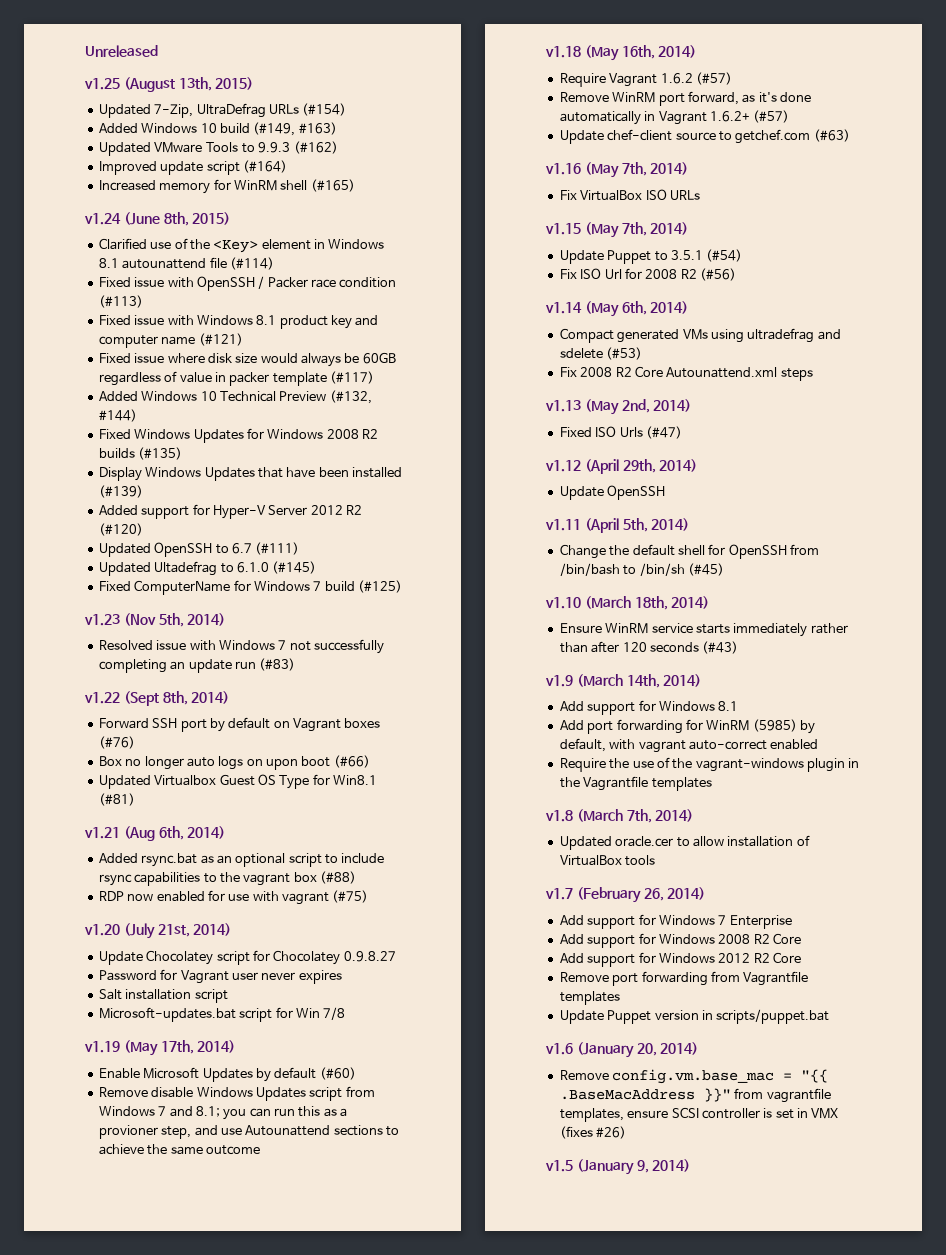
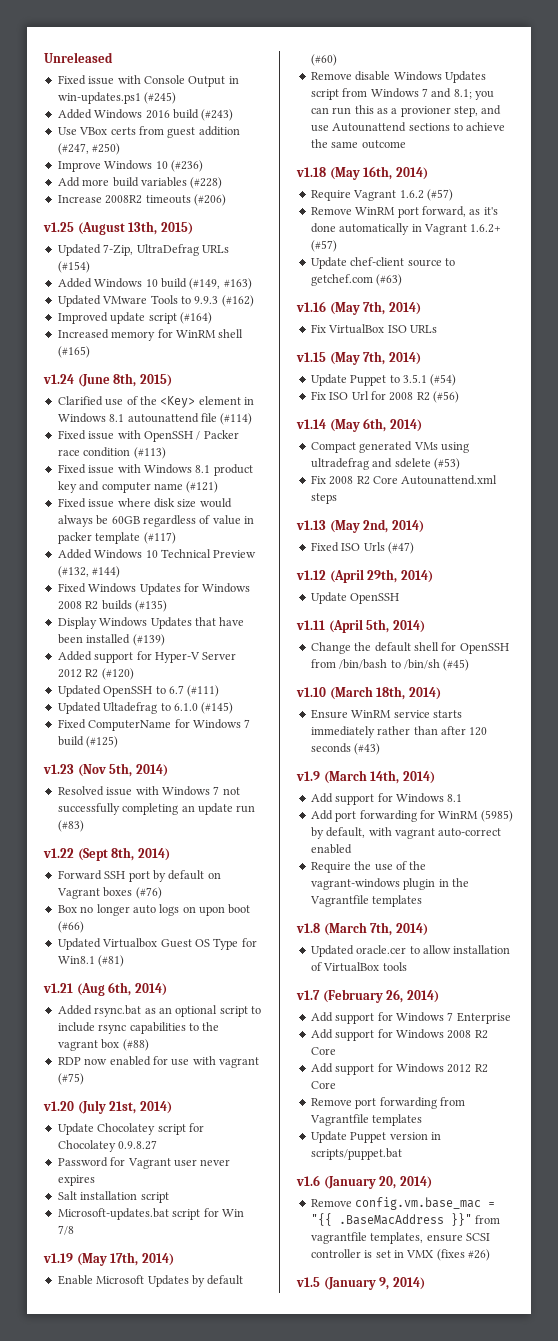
(158, 51) none -> [57,75,239,87] [57,92,177,104] [57,109,234,121] [57,126,240,138] [57,143,121,155] [57,160,203,172] [57,177,223,189] [57,194,226,206] // Fixed issue with Console Output in win-updates.ps1 (#245) // Added Windows 2016 build (#243) // Use VBox certs from guest addition (#247, #250) // Improve Windows 10 (#236) // Add more build variables (#228) // Increase 2008R2 timeouts (#206)

